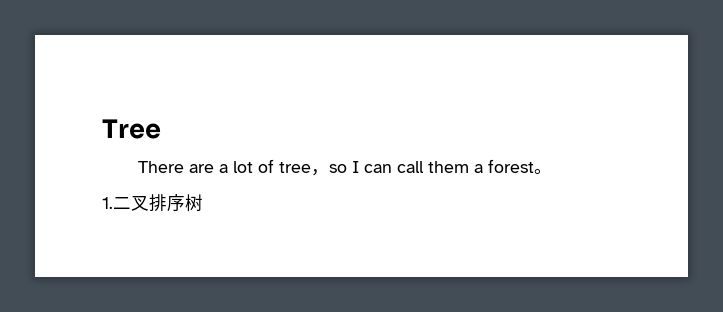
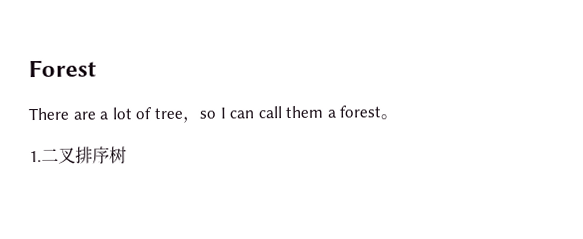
[102,119,161,139] Tree -> [28,59,97,78] Forest

